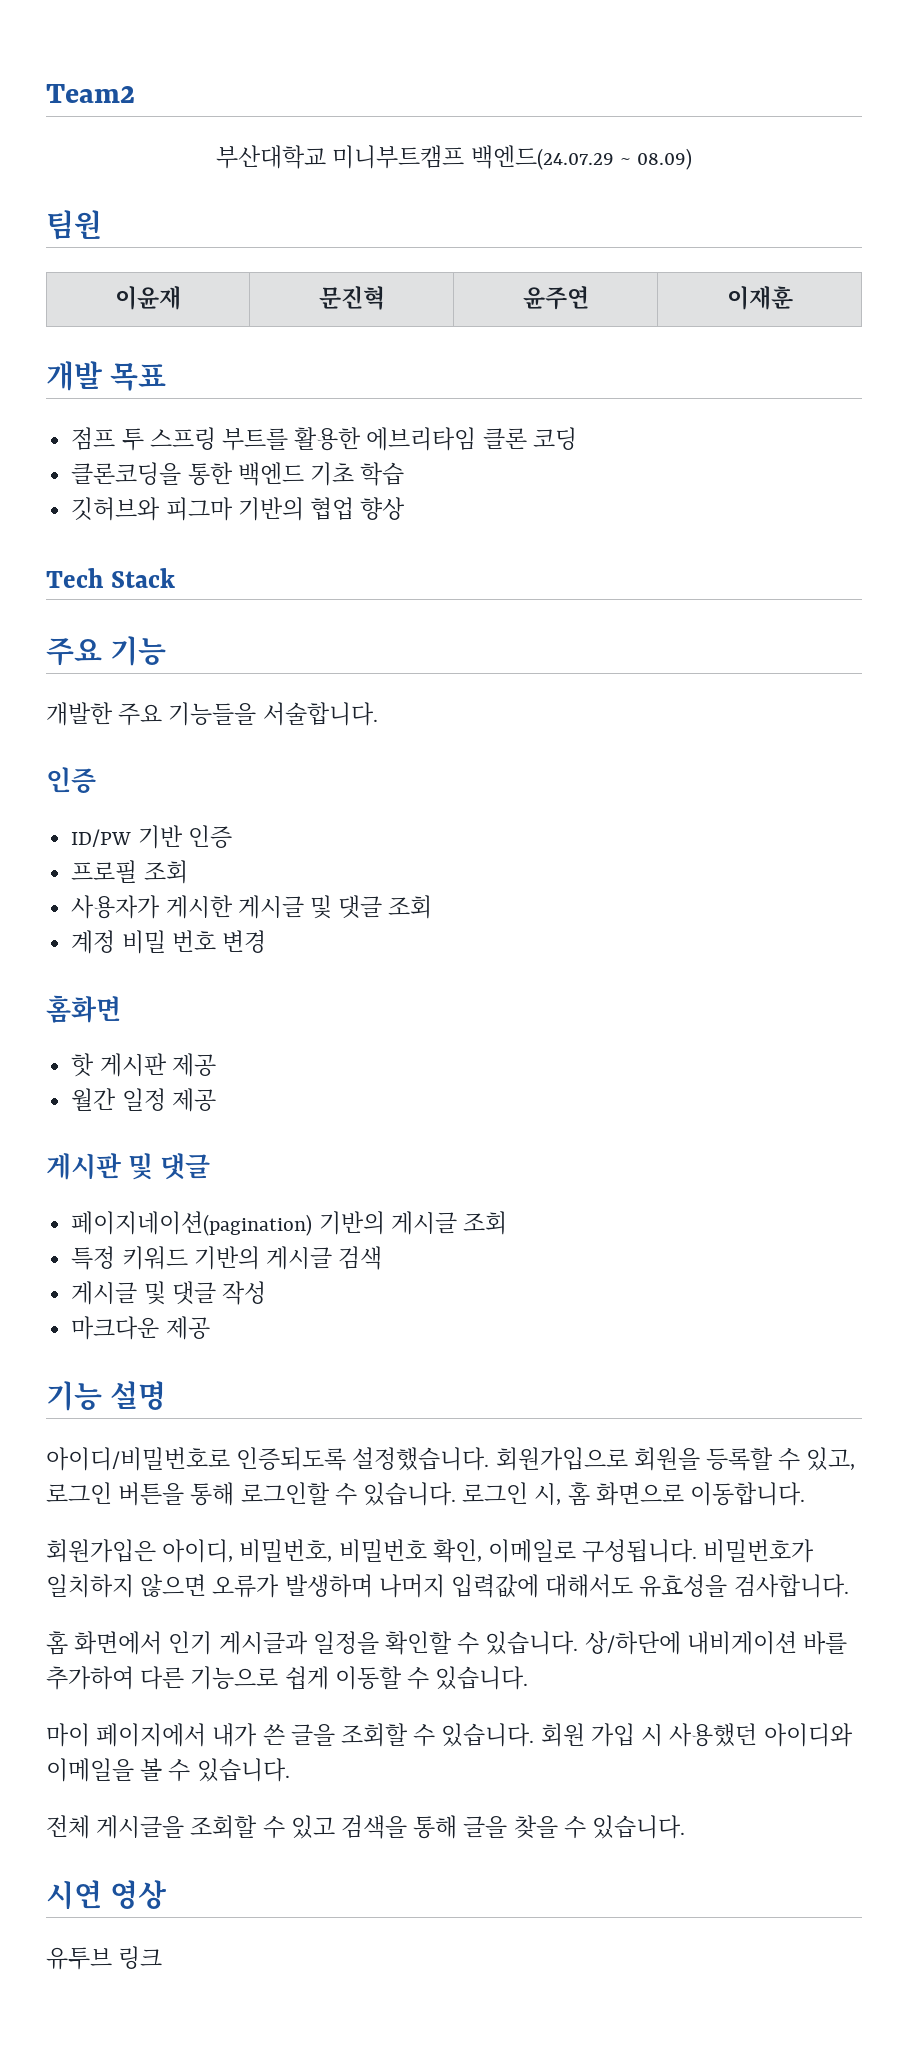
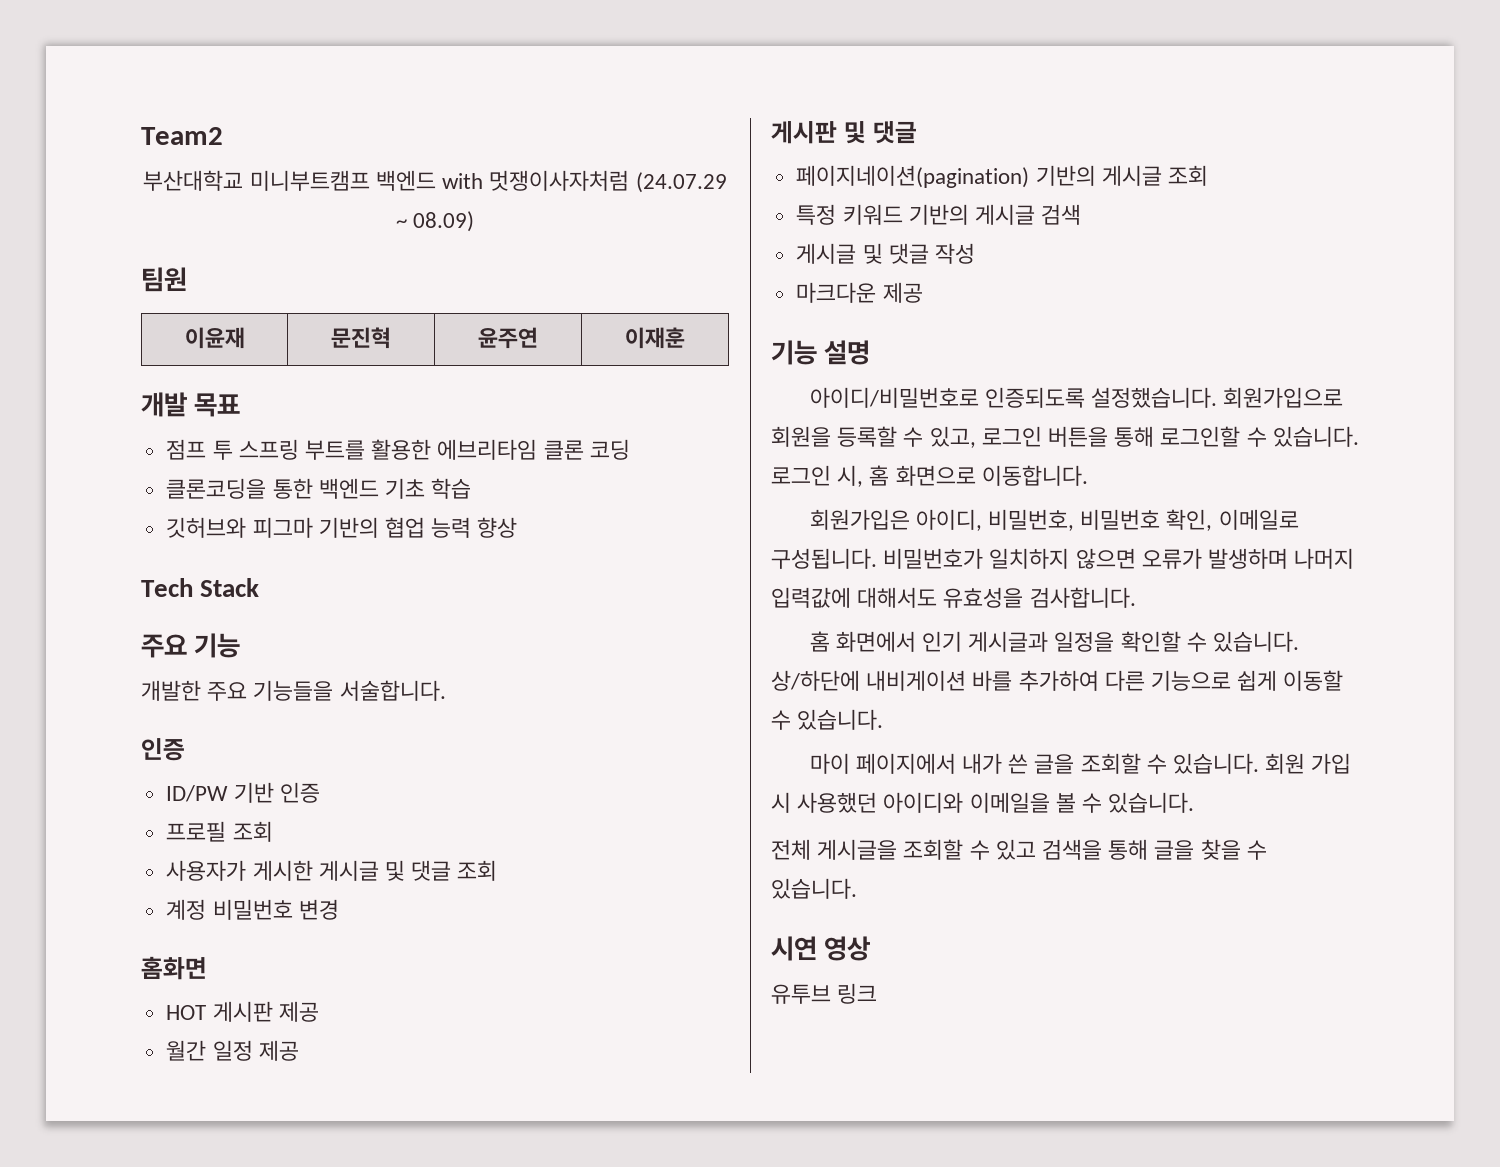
[470,145,614,170] 백엔드(24.07.29 -> [375,170,727,193] 백엔드 with 멋쟁이사자처럼 (24.07.29
(354, 508) none -> [431,517,472,538] 능력
[121,930,216,954] 비밀 번호 -> [212,899,293,920] 비밀번호
[71,1053,95,1077] 핫 -> [166,1005,207,1020] HOT

